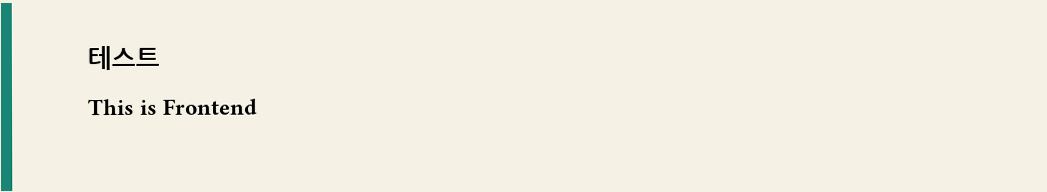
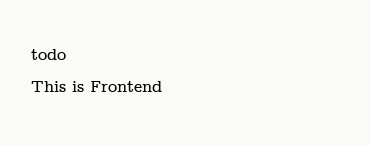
[87,45,160,71] 테스트 -> [31,49,66,60] todo

